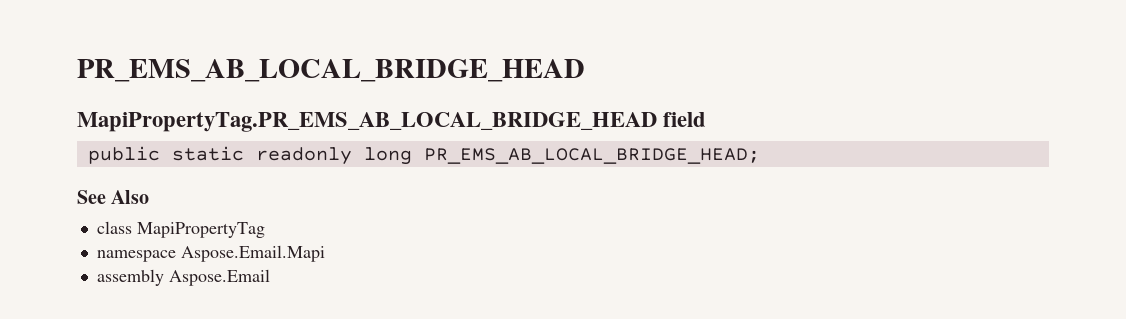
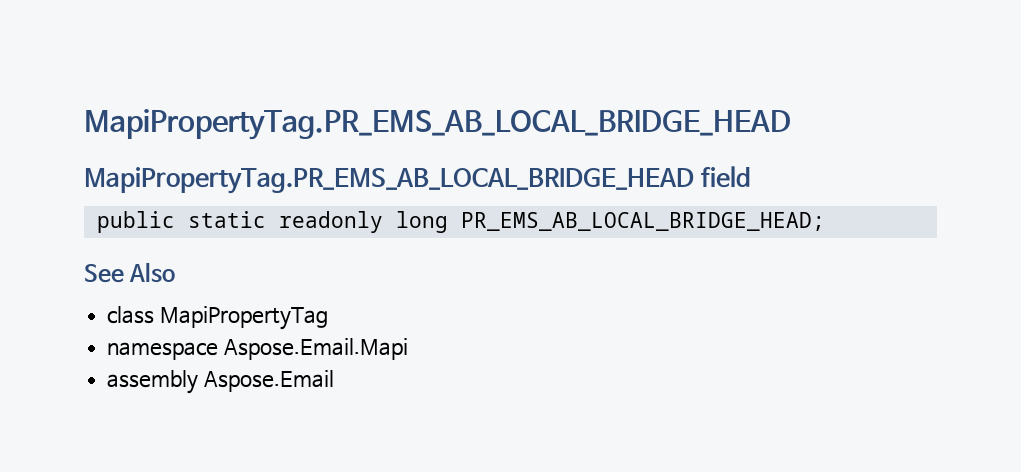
[77,59,585,82] PR_EMS_AB_LOCAL_BRIDGE_HEAD -> [84,109,791,140] MapiPropertyTag.PR_EMS_AB_LOCAL_BRIDGE_HEAD

